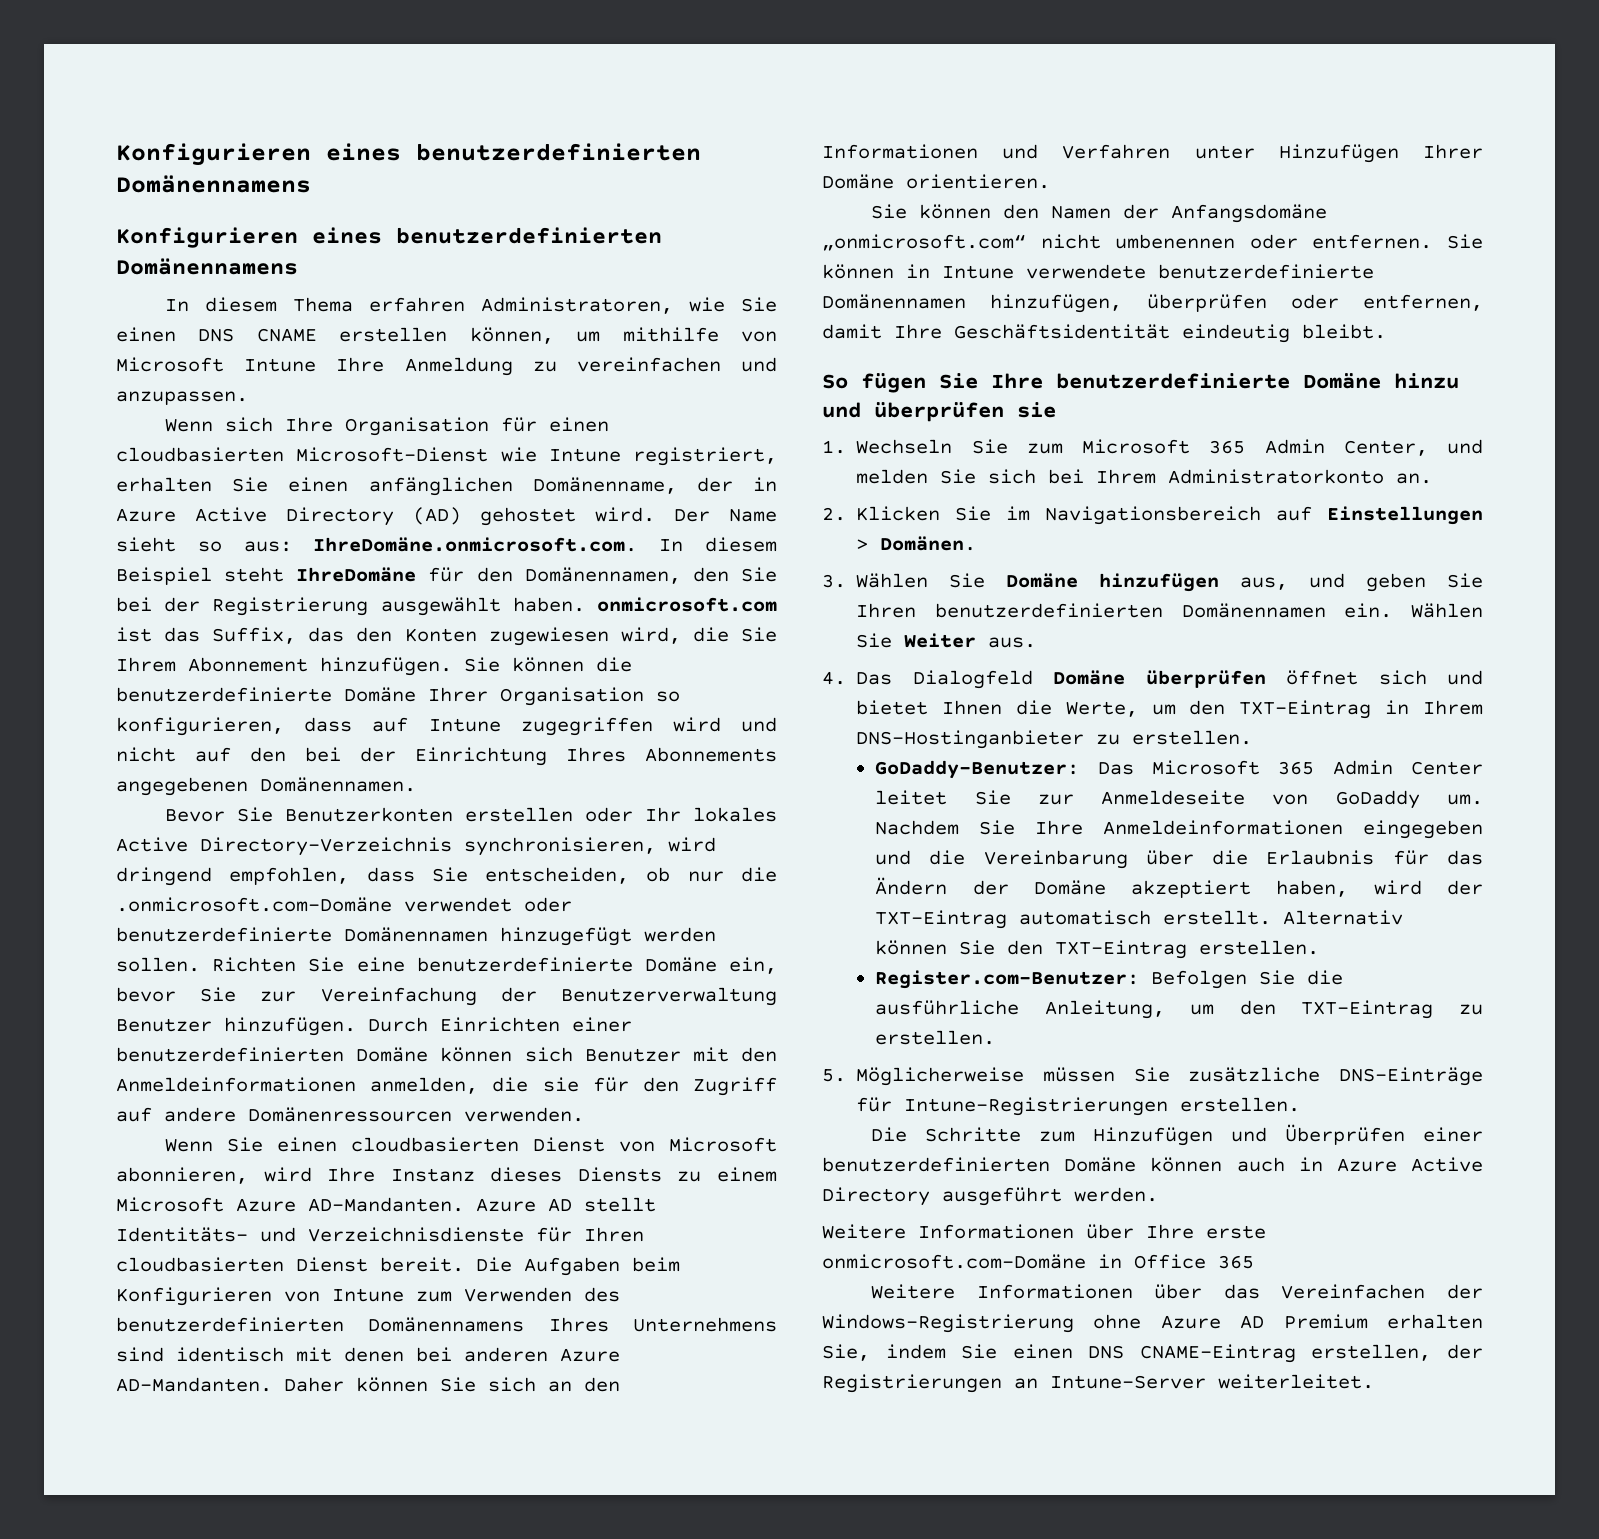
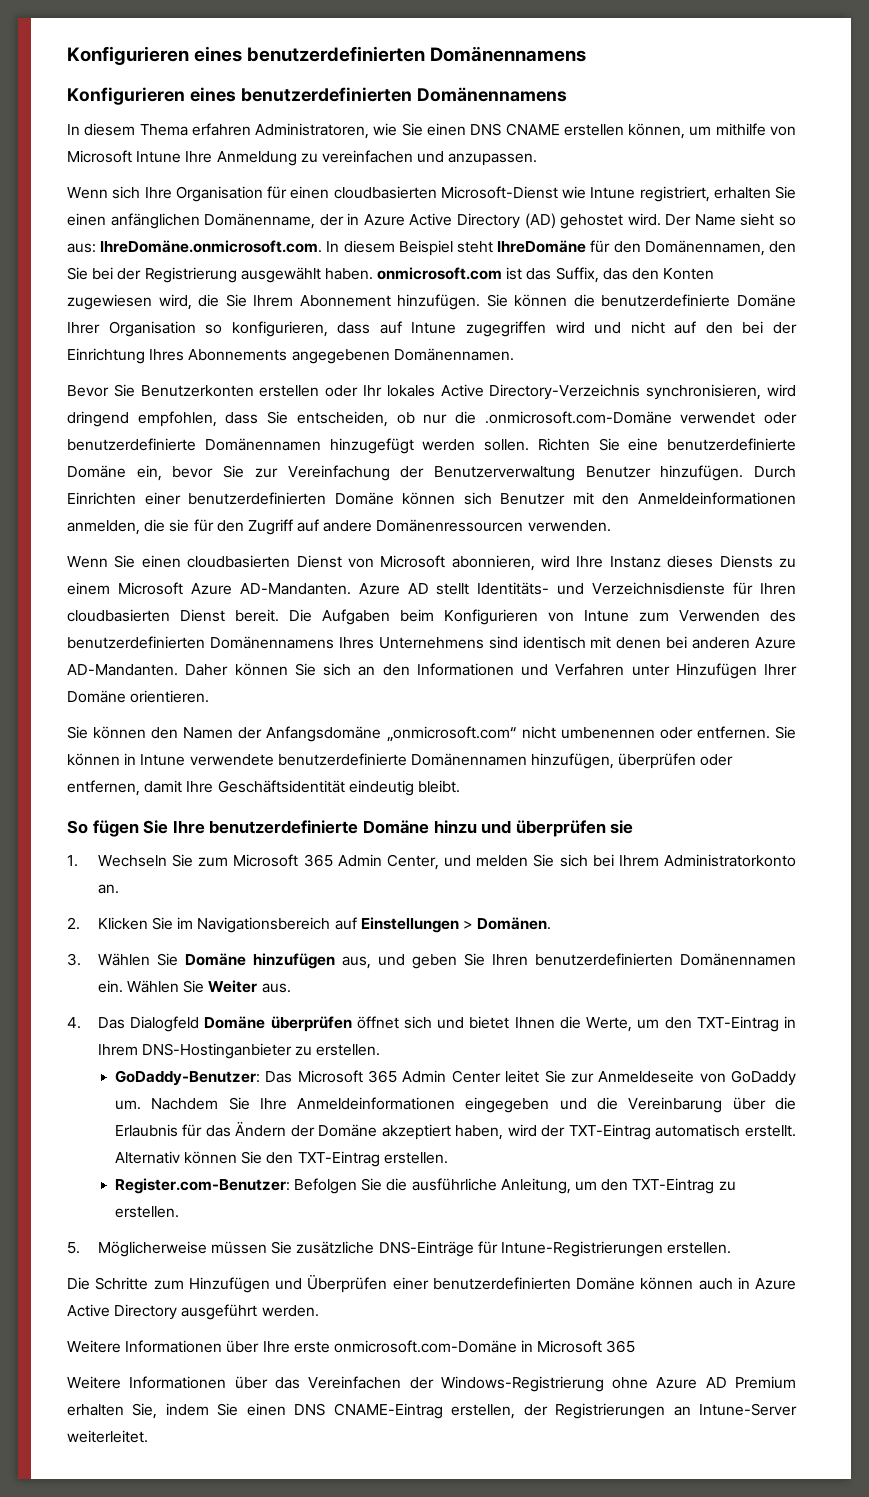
[1134,1254,1206,1269] Office -> [537,1340,603,1353] Microsoft

